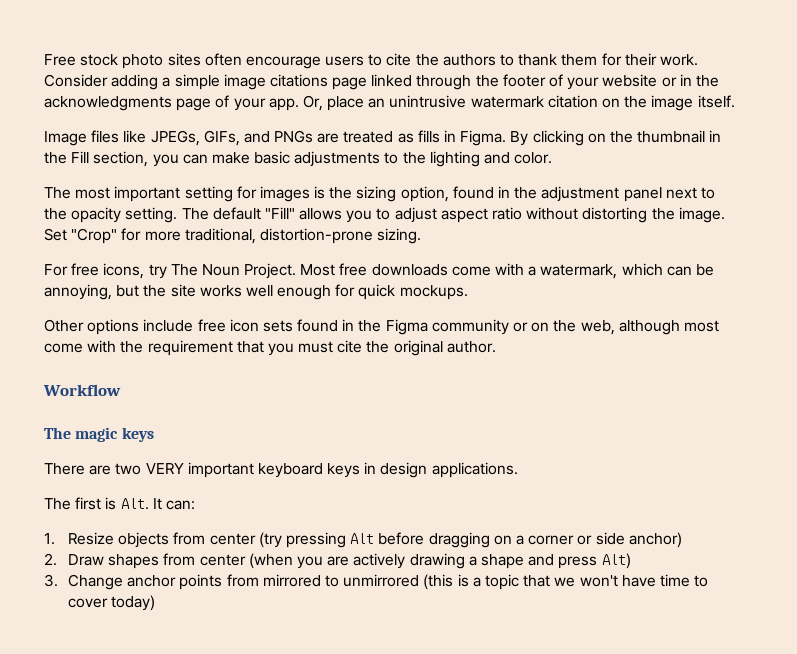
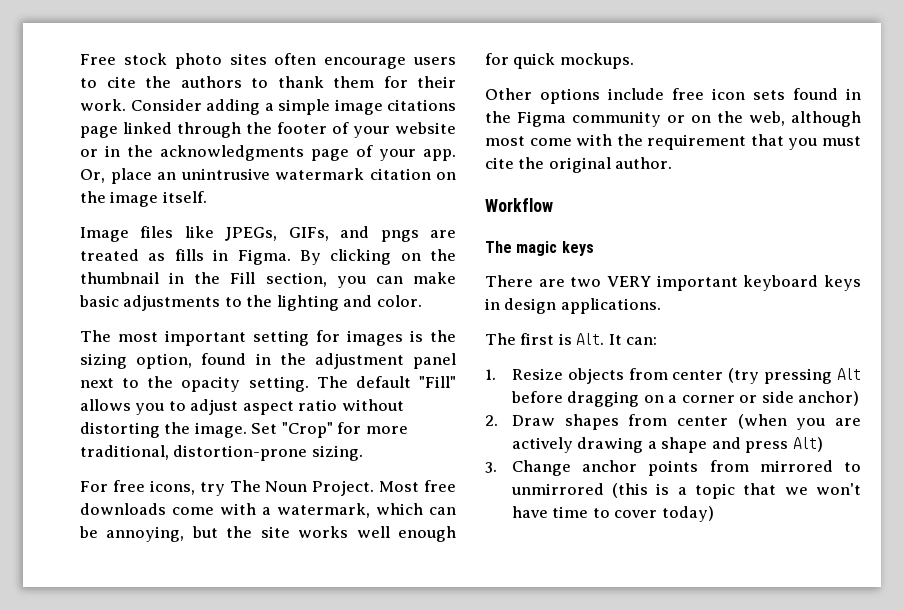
[274,130,314,143] PNGs -> [380,230,419,242] pngs

